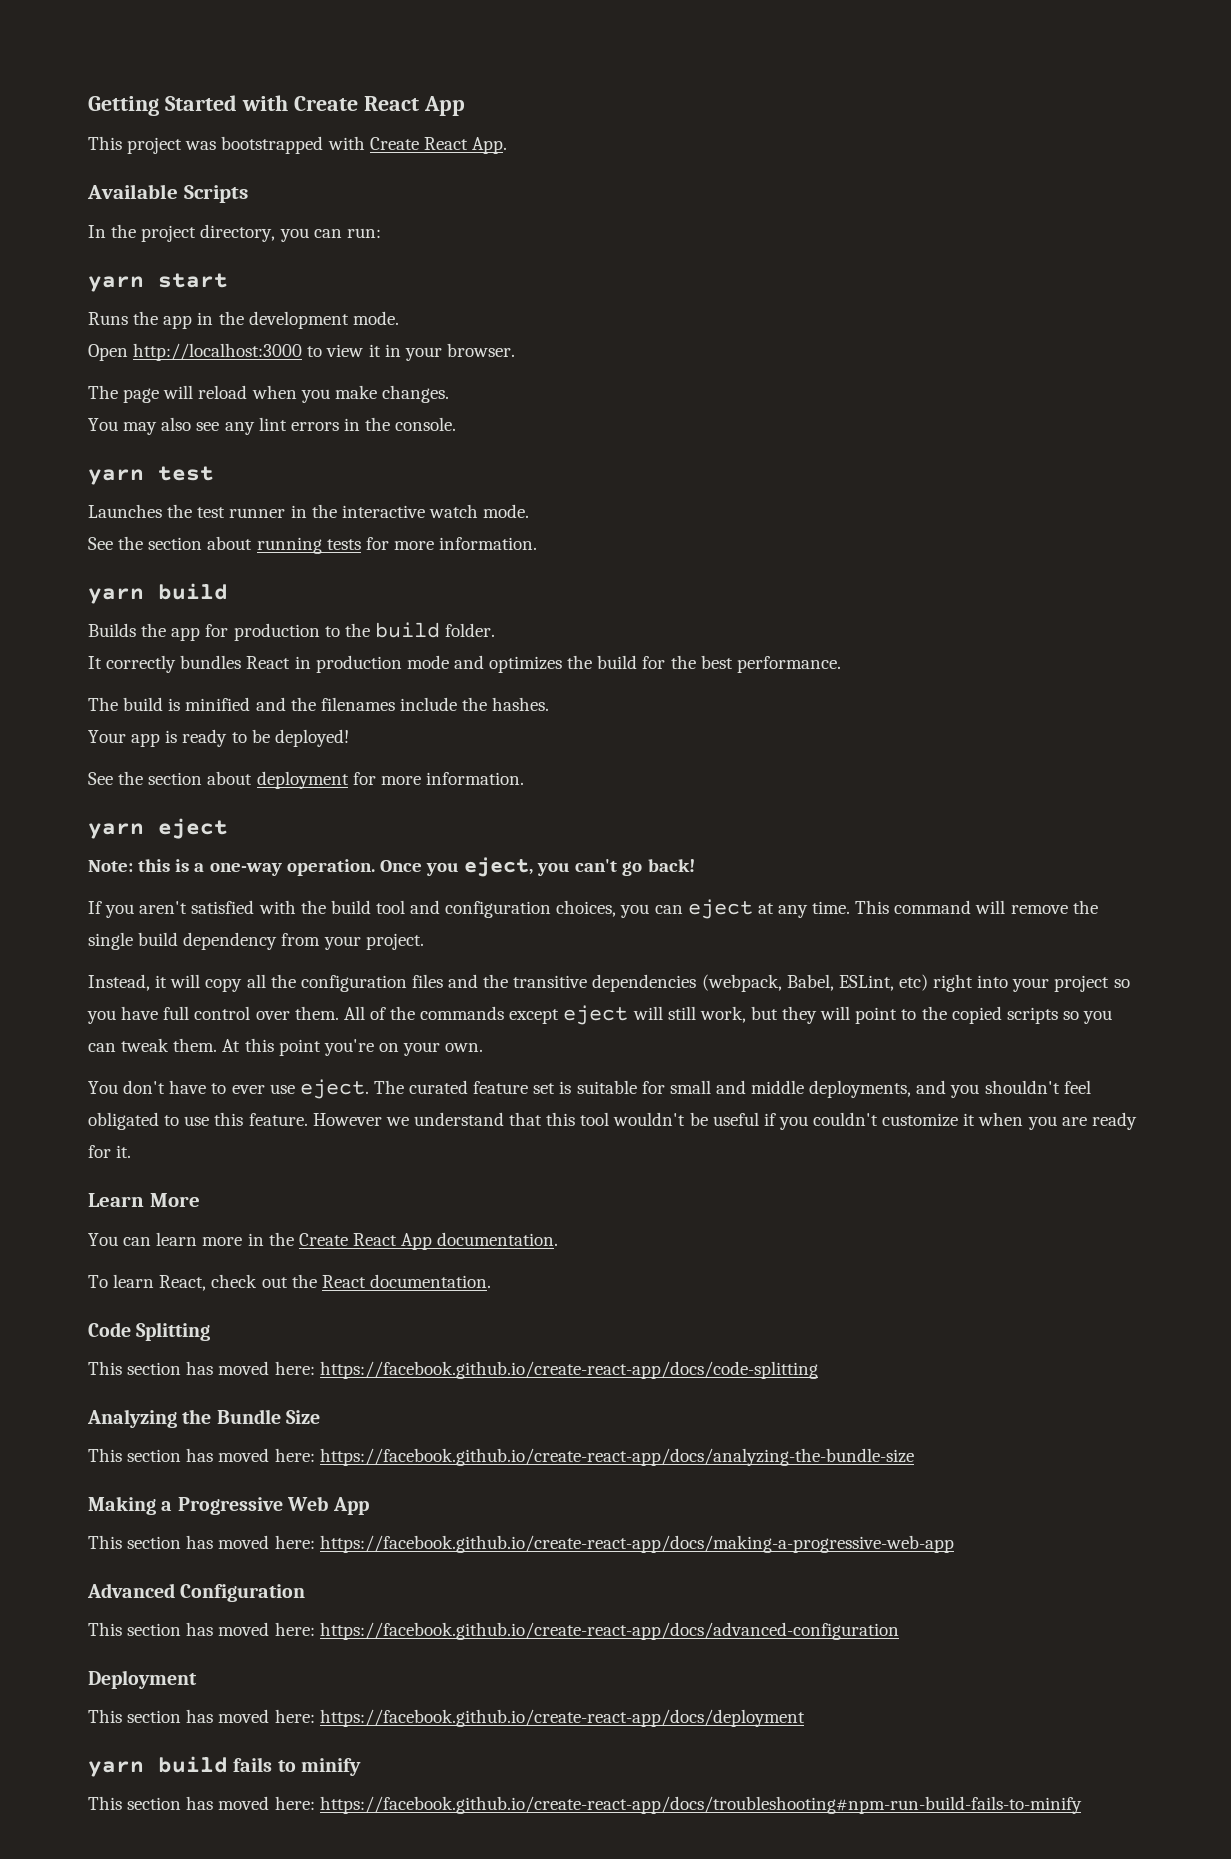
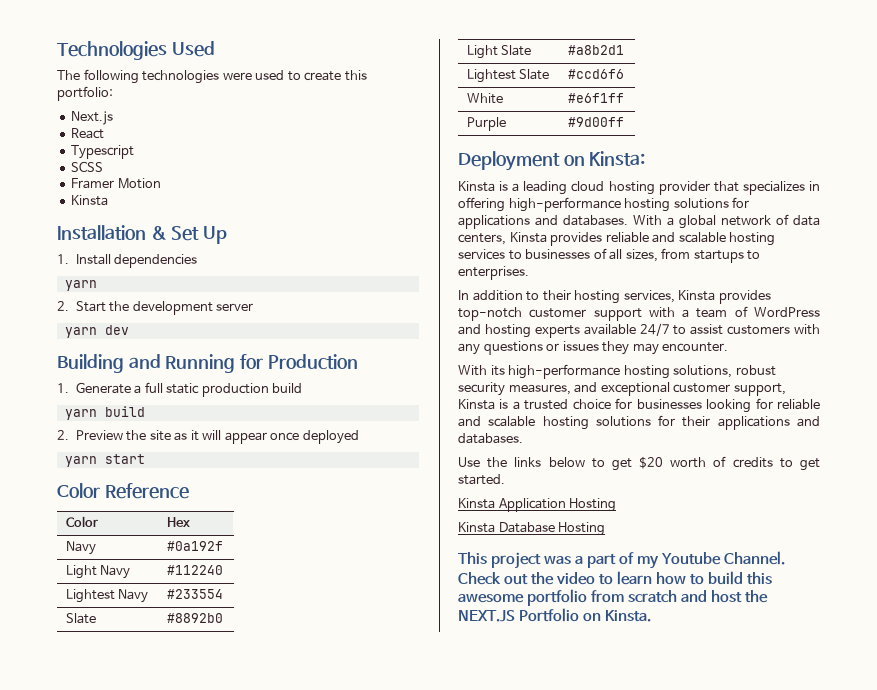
[88,95,465,116] [88,136,507,154] [87,184,248,203] [88,224,381,242] [88,273,228,292] [88,311,399,329] [88,343,515,361] [88,385,449,403] [88,417,457,435] [88,466,214,485] [88,504,530,518] [88,536,538,554] [88,583,228,604] [88,622,496,641] [88,655,841,673] [88,697,550,711] [88,729,349,747] [88,771,524,789] [88,818,228,839] [88,857,695,877] [88,899,1098,919] [88,932,424,950] [88,974,1130,992] [87,1005,1113,1025] [88,1038,484,1056] [88,1079,1091,1099] [88,1112,1137,1130] [88,1145,132,1158] [88,1193,200,1207] [88,1232,559,1250] [88,1274,491,1291] [88,1322,211,1341] [88,1361,818,1379] [87,1409,321,1428] [88,1448,914,1466] [88,1496,369,1515] [88,1535,954,1553] [87,1583,306,1602] [88,1622,899,1640] [88,1670,197,1689] [88,1709,805,1727] [88,1756,362,1777] [88,1796,1082,1814] Getting Started with Create React App // This project was bootstrapped with Create React App. // Available Scripts // In the project directory, you can run: // yarn start // Runs the app in the development mode. // Open http://localhost:3000 to view it in your browser. // The page will reload when you make changes. // You may also see any lint errors in the console. // yarn test // Launches the test runner in the interactive watch mode. // See the section about running tests for more information. // yarn build // Builds the app for production to the build folder. // It correctly bundles React in production mode and optimizes the build for the best performance. // The build is minified and the filenames include the hashes. // Your app is ready to be deployed! // See the section about deployment for more information. // yarn eject // Note: this is a one-way operation. Once you eject, you can't go back! // If you aren't satisfied with the build tool and configuration choices, you can eject at any time. This command will remove the single build dependency from your project. // Instead, it will copy all the configuration files and the transitive dependencies (webpack, Babel, ESLint, etc) right into your project so you have full control over them. All of the commands except eject will still work, but they will point to the copied scripts so you can tweak them. At this point you're on your own. // You don't have to ever use eject. The curated feature set is suitable for small and middle deployments, and you shouldn't feel obligated to use this feature. However we understand that this tool wouldn't be useful if you couldn't customize it when you are ready for it. // Learn More // You can learn more in the Create React App documentation. // To learn React, check out the React documentation. // Code Splitting // This section has moved here: https://facebook.github.io/create-react-app/docs/code-splitting // Analyzing the Bundle Size // This section has moved here: https://facebook.github.io/create-react-app/docs/analyzing-the-bundle-size // Making a Progressive Web App // This section has moved here: https://facebook.github.io/create-react-app/docs/making-a-progressive-web-app // Advanced Configuration // This section has moved here: https://facebook.github.io/create-react-app/docs/advanced-configuration // Deployment // This section has moved here: https://facebook.github.io/create-react-app/docs/deployment // yarn build fails to minify // This section has moved here: https://facebook.github.io/create-react-app/docs/troubleshooting#npm-run-build-fails-to-minify -> [57,41,215,60] [57,69,367,84] [57,86,113,101] [71,111,114,125] [71,128,105,139] [71,145,135,159] [71,161,104,172] [71,178,161,189] [71,195,109,206] [57,225,228,244] [57,254,198,268] [64,280,97,291] [57,301,254,315] [64,325,129,338] [57,354,358,373] [57,382,303,397] [64,406,145,420] [57,430,359,444] [64,454,145,467] [57,483,189,499] [65,516,98,527] [166,517,190,527] [65,541,96,555] [166,541,223,551] [65,565,131,579] [166,565,223,575] [65,589,149,603] [166,589,223,599] [65,613,96,624] [166,613,223,623] [466,45,532,59] [567,45,624,55] [466,69,550,83] [567,69,624,79] [466,93,503,104] [567,93,624,103] [466,117,506,131] [567,117,624,127] [458,151,646,171] [458,181,820,195] [458,197,750,212] [458,214,820,229] [458,232,776,246] [458,248,761,263] [458,266,529,280] [458,290,771,304] [458,306,820,321] [458,323,820,338] [458,341,729,355] [458,364,776,379] [458,382,786,396] [458,398,820,413] [458,415,820,430] [458,433,523,444] [458,456,820,471] [458,474,505,485] [458,498,617,512] [458,522,606,536] [458,551,786,569] [458,571,773,585] [458,589,769,606] [458,608,652,622] Technologies Used // The following technologies were used to create this portfolio: // Next.js // React // Typescript // SCSS // Framer Motion // Kinsta // Installation & Set Up // 1. Install dependencies // yarn // 2. Start the development server // yarn dev // Building and Running for Production // 1. Generate a full static production build // yarn build // 2. Preview the site as it will appear once deployed // yarn start // Color Reference // Color | Hex // Navy | #0a192f // Light Navy | #112240 // Lightest Navy | #233554 // Slate | #8892b0 // Light Slate | #a8b2d1 // Lightest Slate | #ccd6f6 // White | #e6f1ff // Purple | #9d00ff // Deployment on Kinsta: // Kinsta is a leading cloud hosting provider that specializes in offering high-performance hosting solutions for applications and databases. With a global network of data centers, Kinsta provides reliable and scalable hosting services to businesses of all sizes, from startups to enterprises. // In addition to their hosting services, Kinsta provides top-notch customer support with a team of WordPress and hosting experts available 24/7 to assist customers with any questions or issues they may encounter. // With its high-performance hosting solutions, robust security measures, and exceptional customer support, Kinsta is a trusted choice for businesses looking for reliable and scalable hosting solutions for their applications and databases. // Use the links below to get $20 worth of credits to get started. // Kinsta Application Hosting // Kinsta Database Hosting // This project was a part of my Youtube Channel. Check out the video to learn how to build this awesome portfolio from scratch and host the NEXT.JS Portfolio on Kinsta.

